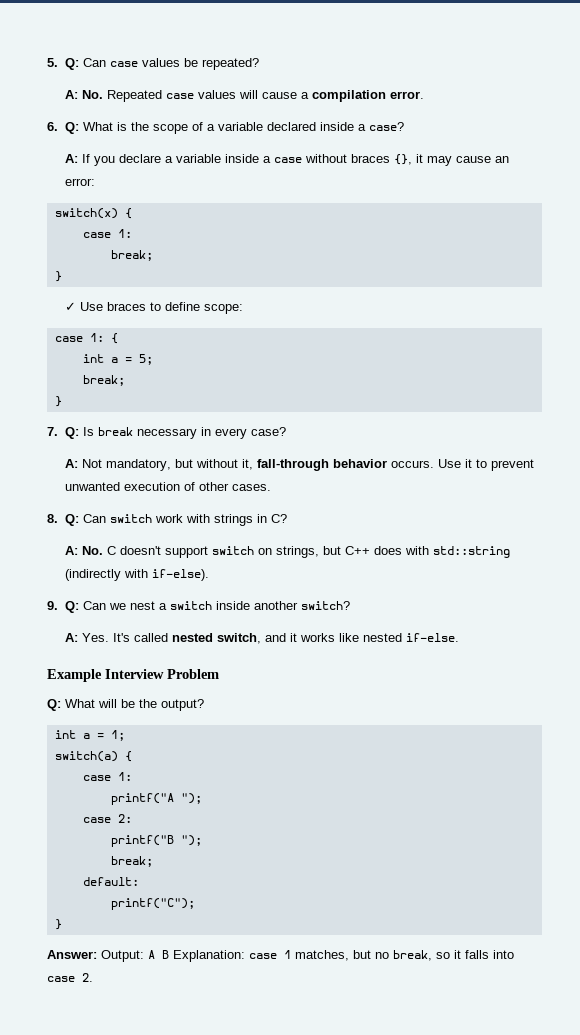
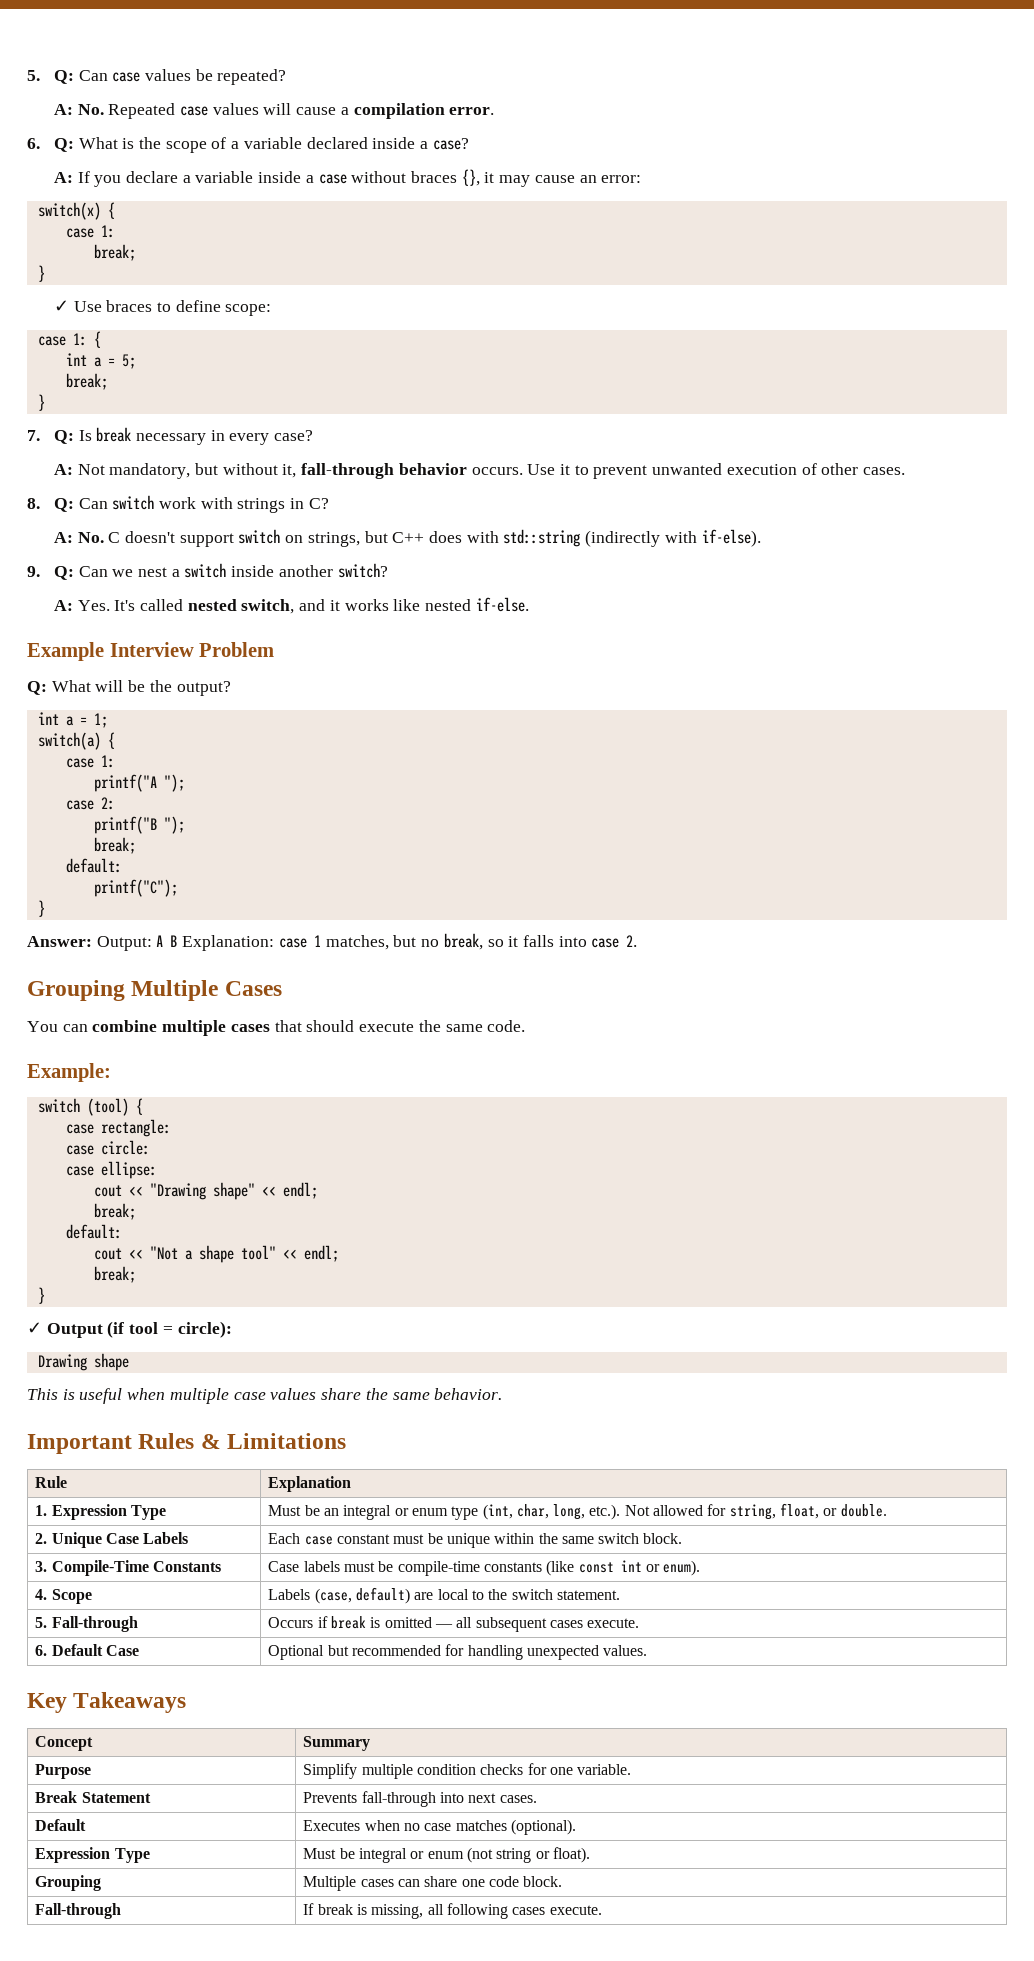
(93, 977) none -> [27,980,282,1001] [27,1020,526,1036] [27,1063,111,1082] [37,1098,143,1116] [65,1119,171,1137] [65,1140,150,1155] [65,1161,157,1179] [93,1182,318,1200] [93,1203,136,1220] [65,1224,122,1239] [93,1245,339,1263] [93,1266,136,1283] [37,1287,45,1304] [27,1321,232,1338] [37,1353,129,1371] [27,1388,503,1404] [27,1433,347,1454] [35,1476,68,1488] [268,1476,352,1492] [35,1504,166,1520] [268,1503,887,1520] [35,1532,189,1548] [268,1533,683,1548] [35,1560,221,1576] [268,1560,701,1576] [35,1589,92,1604] [268,1587,620,1604] [35,1616,138,1632] [268,1616,640,1632] [35,1644,139,1656] [268,1644,648,1660] [27,1692,187,1713] [35,1736,94,1751] [303,1736,371,1751] [35,1764,92,1779] [303,1763,632,1779] [35,1791,151,1803] [303,1791,537,1807] [35,1819,87,1831] [303,1819,576,1835] [35,1847,150,1863] [303,1847,590,1863] [35,1875,102,1891] [303,1876,563,1891] [35,1903,122,1919] [303,1903,602,1919] // Grouping Multiple Cases // You can combine multiple cases that should execute the same code. // Example: // switch (tool) { // case rectangle: // case circle: // case ellipse: // cout << "Drawing shape" << endl; // break; // default: // cout << "Not a shape tool" << endl; // break; // } // ✓ Output (if tool = circle): // Drawing shape // This is useful when multiple case values share the same behavior. // Important Rules & Limitations // Rule | Explanation // 1. Expression Type | Must be an integral or enum type (int, char, long, etc.). Not allowed for string, float, or double. // 2. Unique Case Labels | Each case constant must be unique within the same switch block. // 3. Compile-Time Constants | Case labels must be compile-time constants (like const int or enum). // 4. Scope | Labels (case, default) are local to the switch statement. // 5. Fall-through | Occurs if break is omitted — all subsequent cases execute. // 6. Default Case | Optional but recommended for handling unexpected values. // Key Takeaways // Concept | Summary // Purpose | Simplify multiple condition checks for one variable. // Break Statement | Prevents fall-through into next cases. // Default | Executes when no case matches (optional). // Expression Type | Must be integral or enum (not string or float). // Grouping | Multiple cases can share one code block. // Fall-through | If break is missing, all following cases execute.

